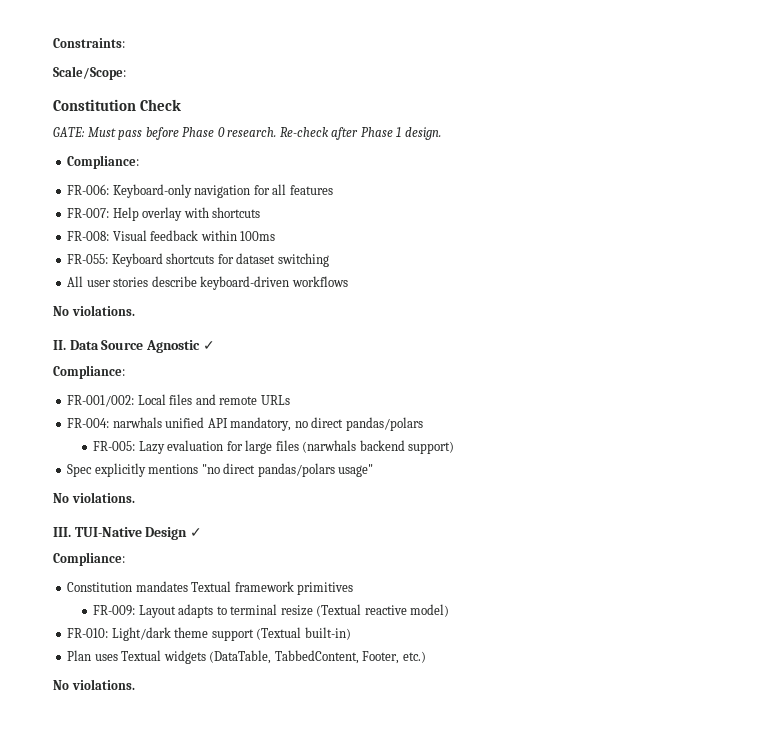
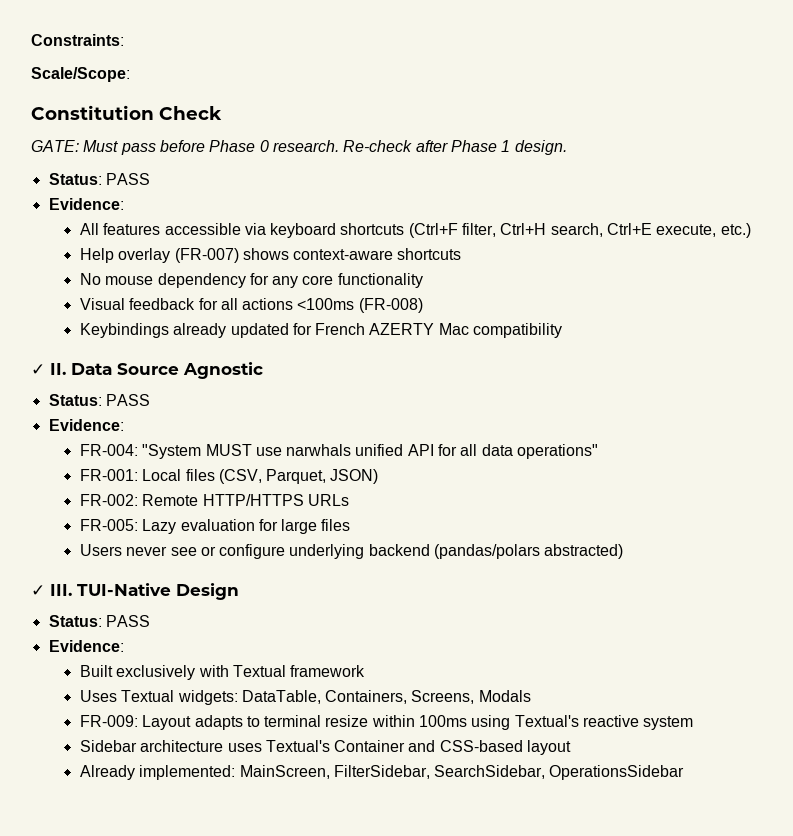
[67,155,140,169] [67,184,333,198] [67,207,261,221] [67,230,276,241] [67,253,329,267] [67,276,348,290] [53,305,135,316] [53,340,215,353] [53,365,125,379] [67,394,290,407] [67,417,423,431] Compliance: // FR-006: Keyboard-only navigation for all features // FR-007: Help overlay with shortcuts // FR-008: Visual feedback within 100ms // FR-055: Keyboard shortcuts for dataset switching // All user stories describe keyboard-driven workflows // No violations. // II. Data Source Agnostic ✓ // Compliance: // FR-001/002: Local files and remote URLs // FR-004: narwhals unified API mandatory, no direct pandas/polars -> [48,173,150,185] [48,198,124,210] [79,223,751,238] [79,248,462,263] [79,273,423,288] [79,298,423,313] [79,323,563,338] [31,362,263,379] [48,394,150,406] [48,419,124,431] [79,444,599,459] [79,469,379,484] [79,494,349,506] Status: PASS // Evidence: // All features accessible via keyboard shortcuts (Ctrl+F filter, Ctrl+H search, Ctrl+E execute, etc.) // Help overlay (FR-007) shows context-aware shortcuts // No mouse dependency for any core functionality // Visual feedback for all actions <100ms (FR-008) // Keybindings already updated for French AZERTY Mac compatibility // ✓ II. Data Source Agnostic // Status: PASS // Evidence: // FR-004: "System MUST use narwhals unified API for all data operations" // FR-001: Local files (CSV, Parquet, JSON) // FR-002: Remote HTTP/HTTPS URLs
[302,440,455,454] [67,463,374,477] [53,492,135,503] [53,527,202,540] [53,552,125,566] [67,581,354,595] (narwhals backend support) // Spec explicitly mentions "no direct pandas/polars usage" // No violations. // III. TUI-Native Design ✓ // Compliance: // Constitution mandates Textual framework primitives -> [79,544,624,559] [31,583,239,600] [48,615,150,627] [48,640,124,652] [79,665,366,680] [79,690,531,705] // Users never see or configure underlying backend (pandas/polars abstracted) // ✓ III. TUI-Native Design // Status: PASS // Evidence: // Built exclusively with Textual framework // Uses Textual widgets: DataTable, Containers, Screens, Modals
[316,604,450,617] [67,627,351,641] [67,650,426,664] [53,679,135,690] (Textual reactive model) // FR-010: Light/dark theme support (Textual built-in) // Plan uses Textual widgets (DataTable, TabbedContent, Footer, etc.) // No violations. -> [371,715,694,730] [79,740,572,755] [79,765,685,780] within 100ms using Textual's reactive system // Sidebar architecture uses Textual's Container and CSS-based layout // Already implemented: MainScreen, FilterSidebar, SearchSidebar, OperationsSidebar

